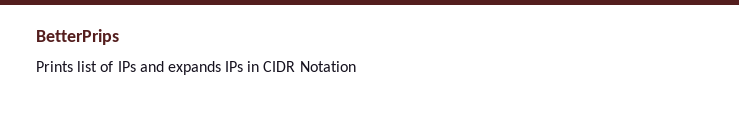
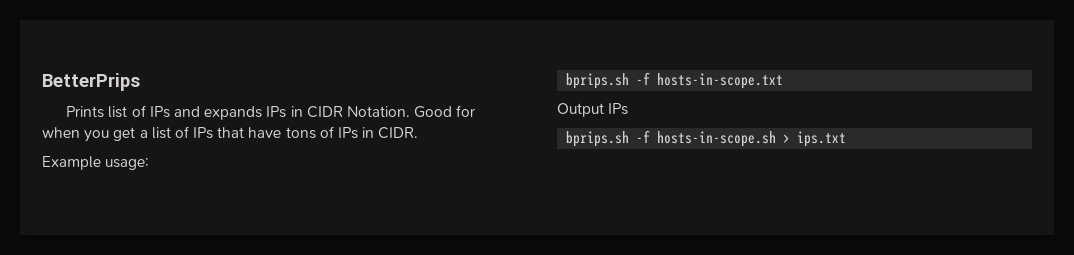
[299,61,356,72] Notation -> [346,105,476,118] [42,126,419,142] [42,156,150,170] [566,72,784,89] [557,103,629,117] [566,130,847,147] Notation. Good for when you get a list of IPs that have tons of IPs in CIDR. // Example usage: // bprips.sh -f hosts-in-scope.txt // Output IPs // bprips.sh -f hosts-in-scope.sh > ips.txt

